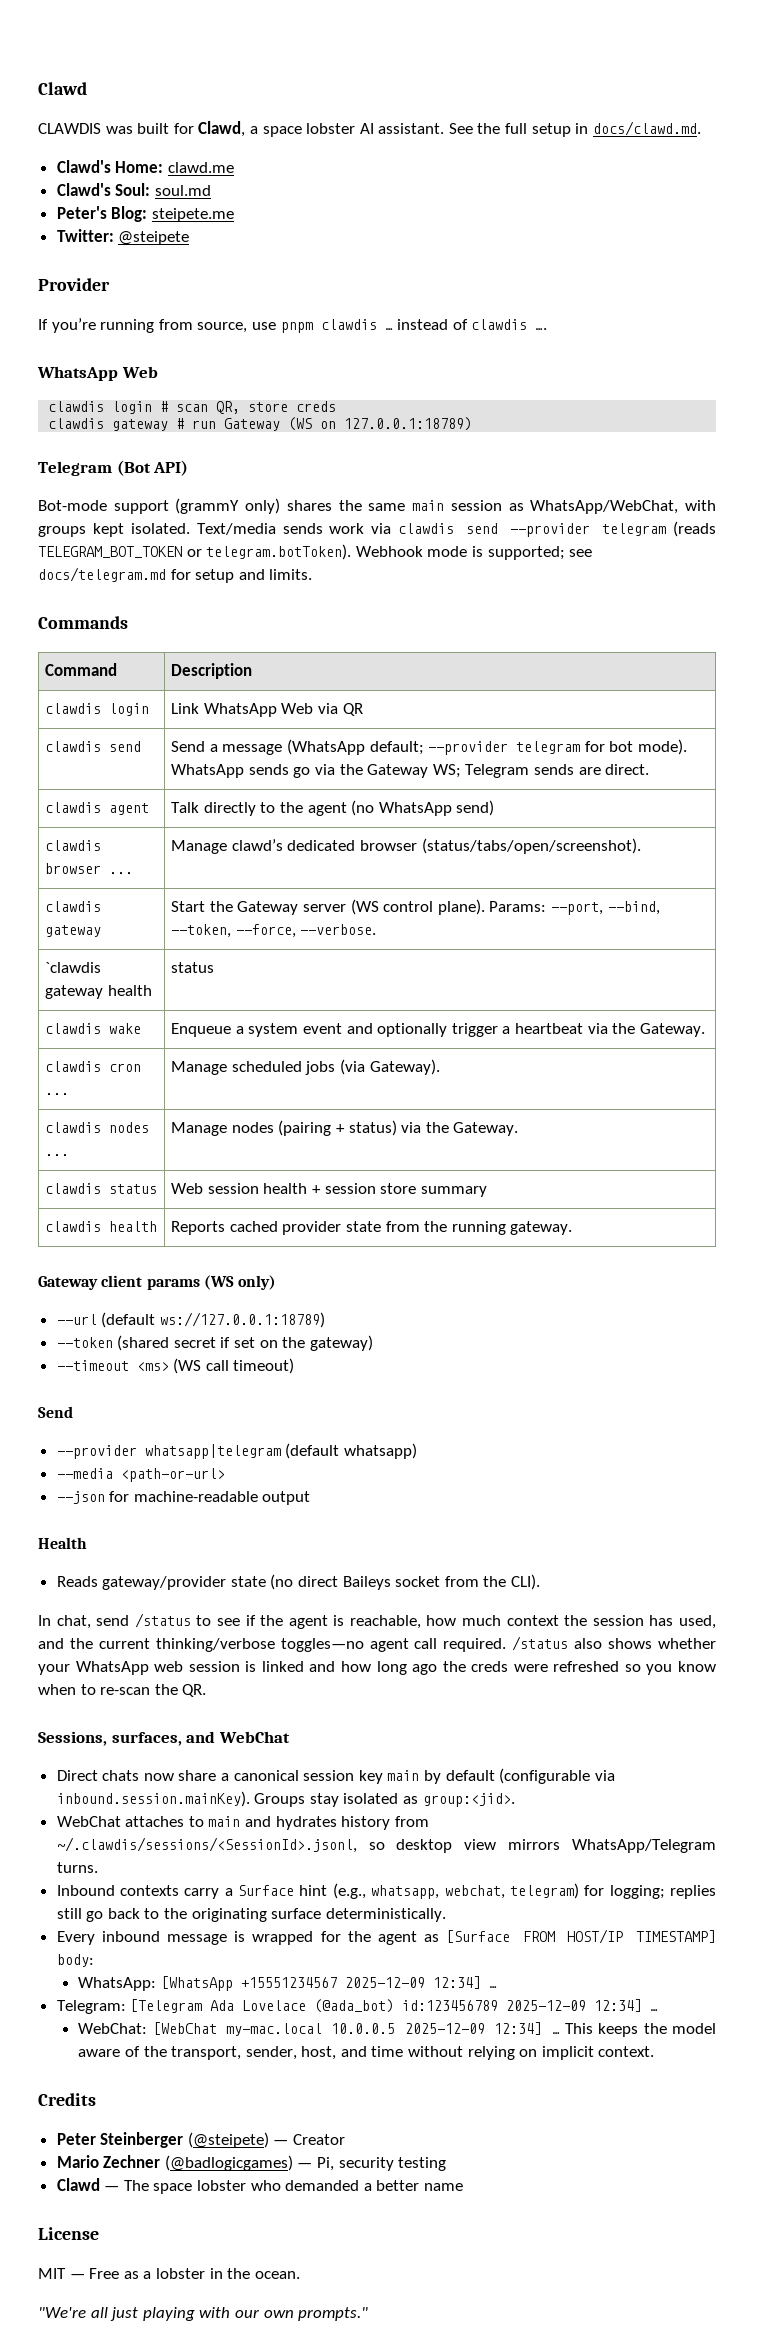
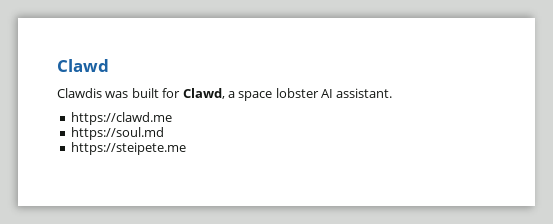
[38,123,101,134] CLAWDIS -> [57,88,102,98] Clawdis
[448,121,701,137] [56,160,234,173] [56,183,211,196] [56,206,234,222] [56,229,190,245] [38,278,110,291] [38,318,548,333] [37,366,158,381] [48,401,337,414] [48,417,473,431] [38,460,189,476] [38,498,717,514] [38,521,716,537] [38,544,593,560] [38,567,313,583] [38,616,128,629] [45,663,118,676] [171,663,253,679] [45,703,150,716] [171,703,363,717] [45,741,142,752] [171,739,687,755] [171,764,650,778] [45,802,150,815] [171,800,495,816] [45,840,102,851] [45,863,134,874] [171,838,641,854] [45,901,102,912] [45,925,102,937] [171,899,660,915] [171,924,377,938] [45,962,102,973] [45,985,152,999] [171,962,215,973] [45,1023,142,1034] [171,1023,705,1037] [45,1061,142,1072] [45,1093,70,1095] [171,1059,440,1075] [45,1122,150,1133] [45,1154,70,1156] [171,1120,519,1136] [45,1183,158,1194] [171,1183,487,1197] [45,1221,158,1232] [171,1221,573,1235] [38,1275,277,1290] [56,1312,325,1328] [56,1335,373,1351] [56,1358,295,1374] [38,1406,73,1418] [56,1443,417,1459] [56,1468,225,1482] [56,1491,311,1505] [38,1537,87,1549] [56,1574,541,1590] [38,1613,716,1629] [38,1636,716,1652] [38,1661,716,1675] [38,1684,207,1697] [38,1731,290,1746] [56,1768,615,1784] [56,1791,515,1807] [56,1816,429,1830] [56,1837,716,1853] [56,1862,98,1873] [56,1883,717,1899] [56,1908,446,1922] [56,1929,716,1945] [56,1954,94,1967] [78,1976,497,1991] [56,1999,659,2014] [78,2022,716,2037] [78,2046,655,2060] [38,2093,96,2106] [56,2132,346,2148] [56,2155,447,2171] [56,2178,464,2194] [38,2227,99,2240] [38,2268,300,2279] [38,2307,369,2321] See the full setup in docs/clawd.md. // Clawd's Home: clawd.me // Clawd's Soul: soul.md // Peter's Blog: steipete.me // Twitter: @steipete // Provider // If you’re running from source, use pnpm clawdis … instead of clawdis …. // WhatsApp Web // clawdis login # scan QR, store creds // clawdis gateway # run Gateway (WS on 127.0.0.1:18789) // Telegram (Bot API) // Bot-mode support (grammY only) shares the same main session as WhatsApp/WebChat, with groups kept isolated. Text/media sends work via clawdis send --provider telegram (reads TELEGRAM_BOT_TOKEN or telegram.botToken). Webhook mode is supported; see docs/telegram.md for setup and limits. // Commands // Command | Description // clawdis login | Link WhatsApp Web via QR // clawdis send | Send a message (WhatsApp default; --provider telegram for bot mode). WhatsApp sends go via the Gateway WS; Telegram sends are direct. // clawdis agent | Talk directly to the agent (no WhatsApp send) // clawdis browser ... | Manage clawd’s dedicated browser (status/tabs/open/screenshot). // clawdis gateway | Start the Gateway server (WS control plane). Params: --port, --bind, --token, --force, --verbose. // `clawdis gateway health | status // clawdis wake | Enqueue a system event and optionally trigger a heartbeat via the Gateway. // clawdis cron ... | Manage scheduled jobs (via Gateway). // clawdis nodes ... | Manage nodes (pairing + status) via the Gateway. // clawdis status | Web session health + session store summary // clawdis health | Reports cached provider state from the running gateway. // Gateway client params (WS only) // --url (default ws://127.0.0.1:18789) // --token (shared secret if set on the gateway) // --timeout <ms> (WS call timeout) // Send // --provider whatsapp|telegram (default whatsapp) // --media <path-or-url> // --json for machine-readable output // Health // Reads gateway/provider state (no direct Baileys socket from the CLI). // In chat, send /status to see if the agent is reachable, how much context the session has used, and the current thinking/verbose toggles—no agent call required. /status also shows whether your WhatsApp web session is linked and how long ago the creds were refreshed so you know when to re-scan the QR. // Sessions, surfaces, and WebChat // Direct chats now share a canonical session key main by default (configurable via inbound.session.mainKey). Groups stay isolated as group:<jid>. // WebChat attaches to main and hydrates history from ~/.clawdis/sessions/<SessionId>.jsonl, so desktop view mirrors WhatsApp/Telegram turns. // Inbound contexts carry a Surface hint (e.g., whatsapp, webchat, telegram) for logging; replies still go back to the originating surface deterministically. // Every inbound message is wrapped for the agent as [Surface FROM HOST/IP TIMESTAMP] body: // WhatsApp: [WhatsApp +15551234567 2025-12-09 12:34] … // Telegram: [Telegram Ada Lovelace (@ada_bot) id:123456789 2025-12-09 12:34] … // WebChat: [WebChat my-mac.local 10.0.0.5 2025-12-09 12:34] … This keeps the model aware of the transport, sender, host, and time without relying on implicit context. // Credits // Peter Steinberger (@steipete) — Creator // Mario Zechner (@badlogicgames) — Pi, security testing // Clawd — The space lobster who demanded a better name // License // MIT — Free as a lobster in the ocean. // "We're all just playing with our own prompts." -> [70,112,172,125] [70,127,164,140] [70,142,186,155] // https://clawd.me // https://soul.md // https://steipete.me

